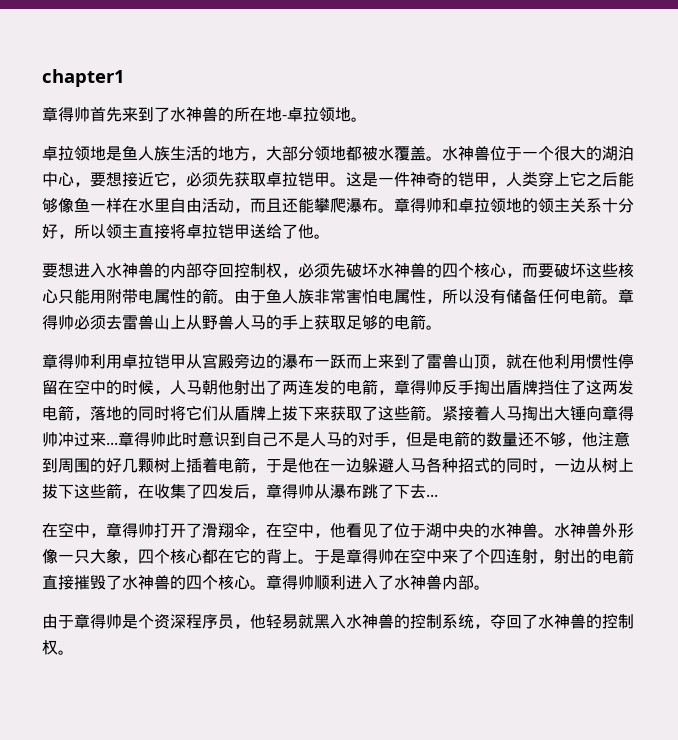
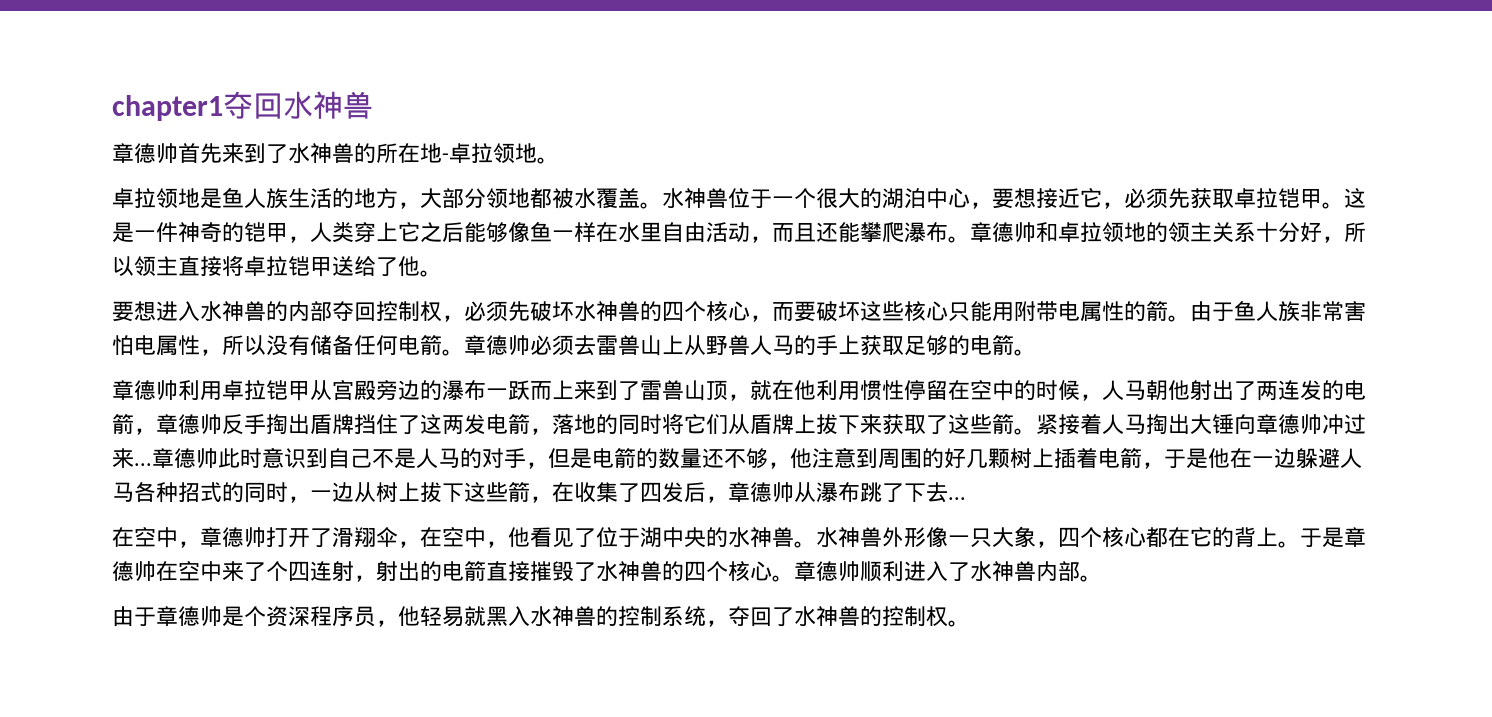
[42,107,74,122] // 章得 -> [223,91,373,119] [112,143,156,163] 夺回水神兽 // 章德
[410,198,426,213] 得 -> [992,222,1014,242] 德
[42,315,58,330] 得 -> [486,335,508,355] 德
[58,354,74,369] 得 -> [134,380,156,400] 德
[410,380,426,395] 得 -> [178,414,200,434] 德
[618,406,634,421] 得 -> [1278,414,1300,434] 德
[134,432,150,447] 得 -> [174,448,196,468] 德
[282,484,298,499] 得 -> [750,482,772,502] 德
[122,523,138,538] 得 -> [222,527,244,547] 德
[362,549,378,564] 得 -> [112,561,134,581] 德
[282,575,298,590] 得 -> [816,561,838,581] 德
[90,614,106,629] 得 -> [178,606,200,626] 德

